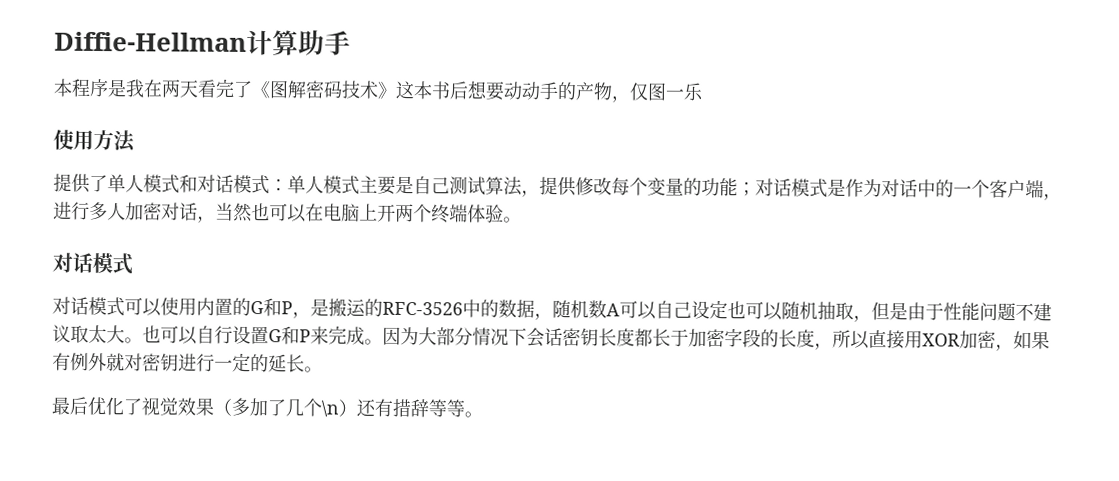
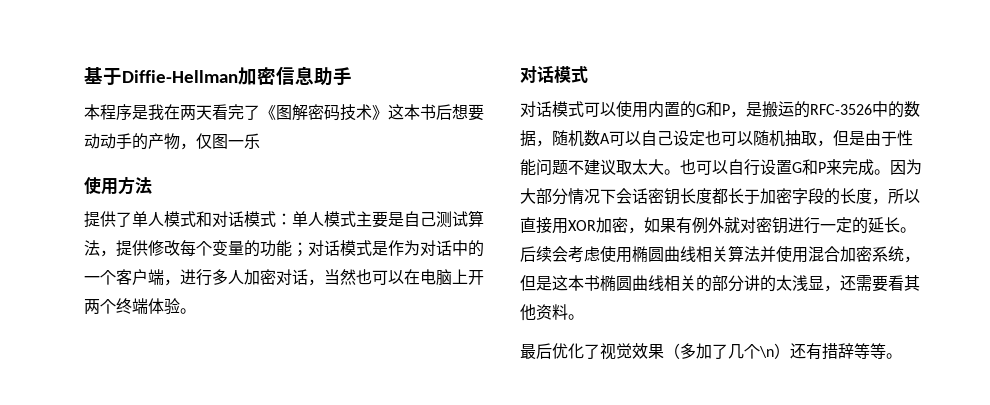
[54,29,299,56] Diffie-Hellman计算 -> [84,66,314,85] 基于Diffie-Hellman加密信息
(323, 369) none -> [520,245,920,263] [520,275,920,292] [520,304,584,321] 后续会考虑使用椭圆曲线相关算法并使用混合加密系统，但是这本书椭圆曲线相关的部分讲的太浅显，还需要看其他资料。

